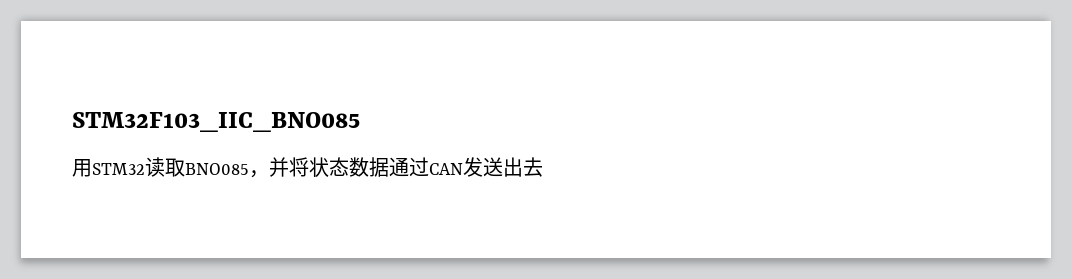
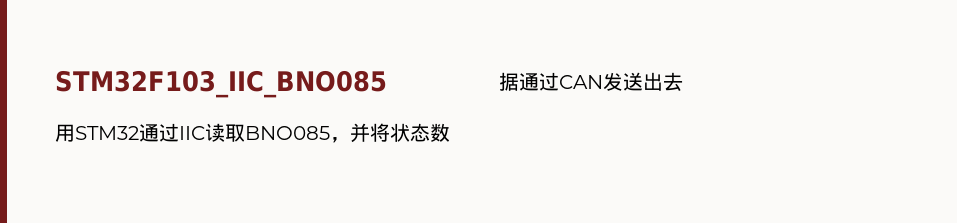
(145, 169) none -> [139,123,205,142] 通过IIC

